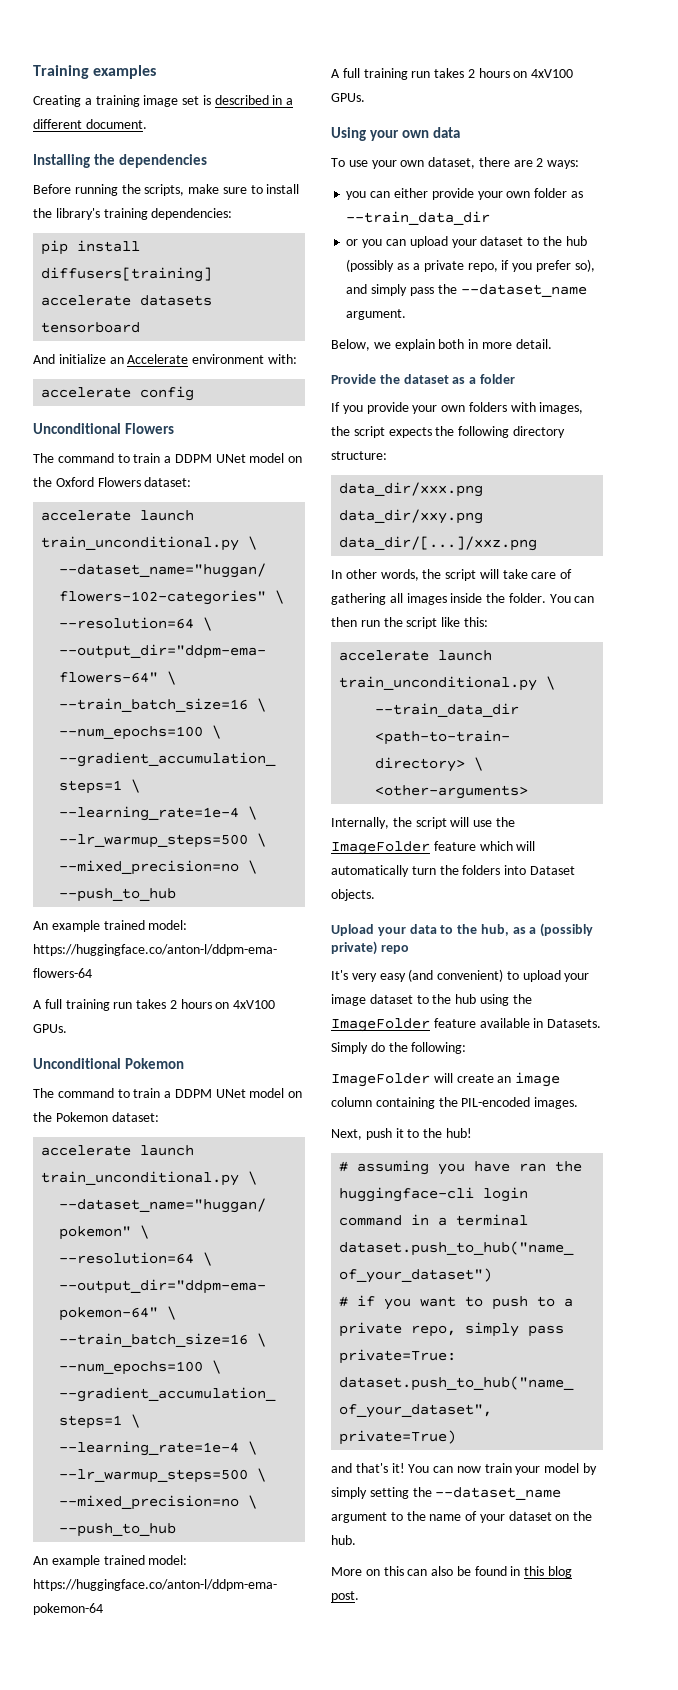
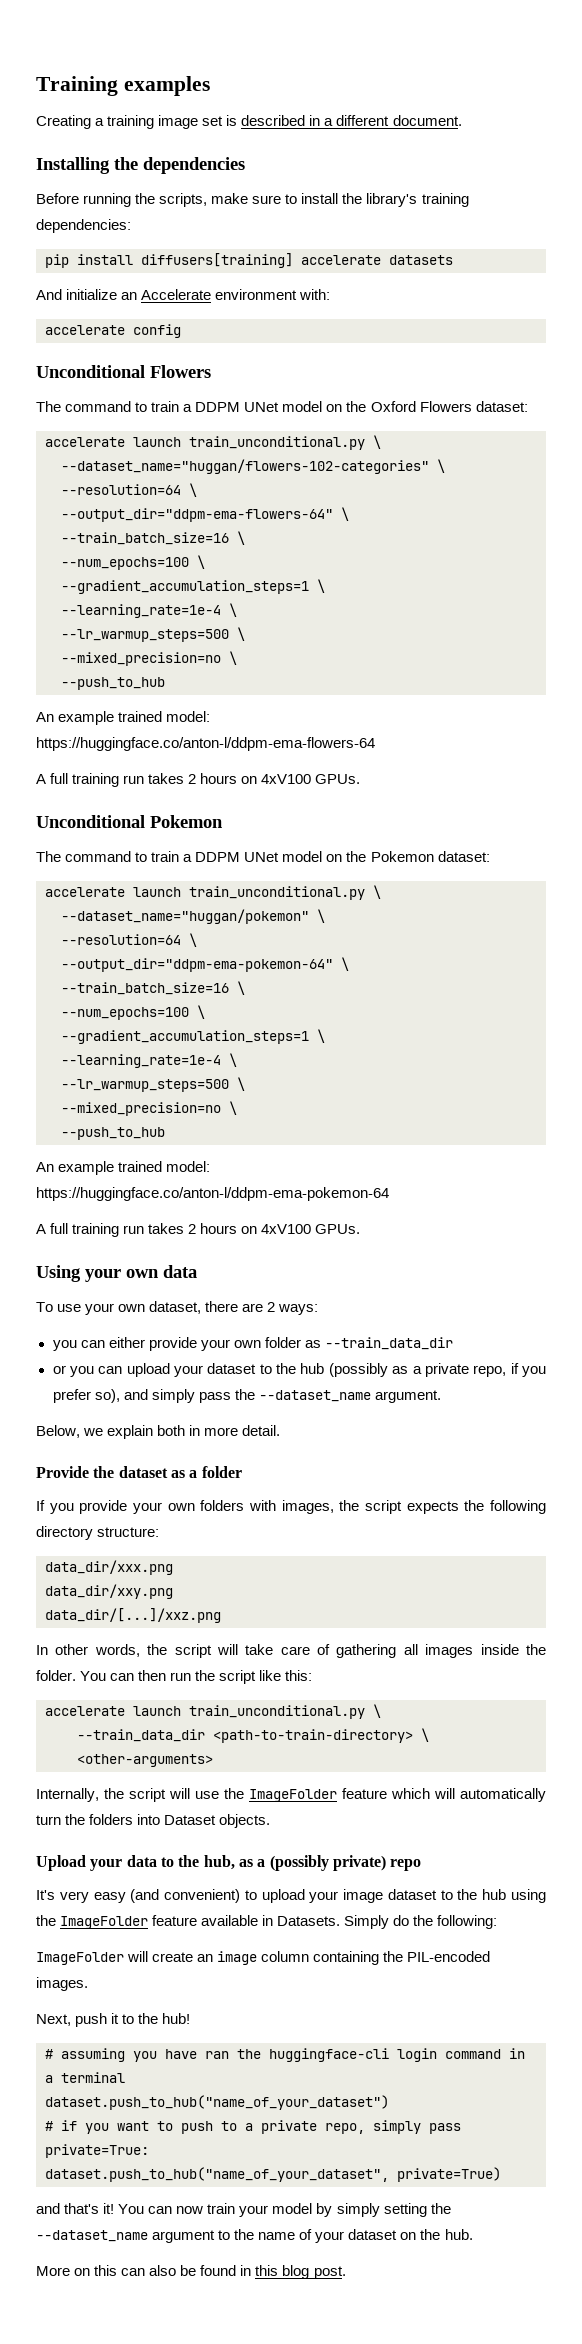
[41,322,141,333] tensorboard -> (453, 260) none

